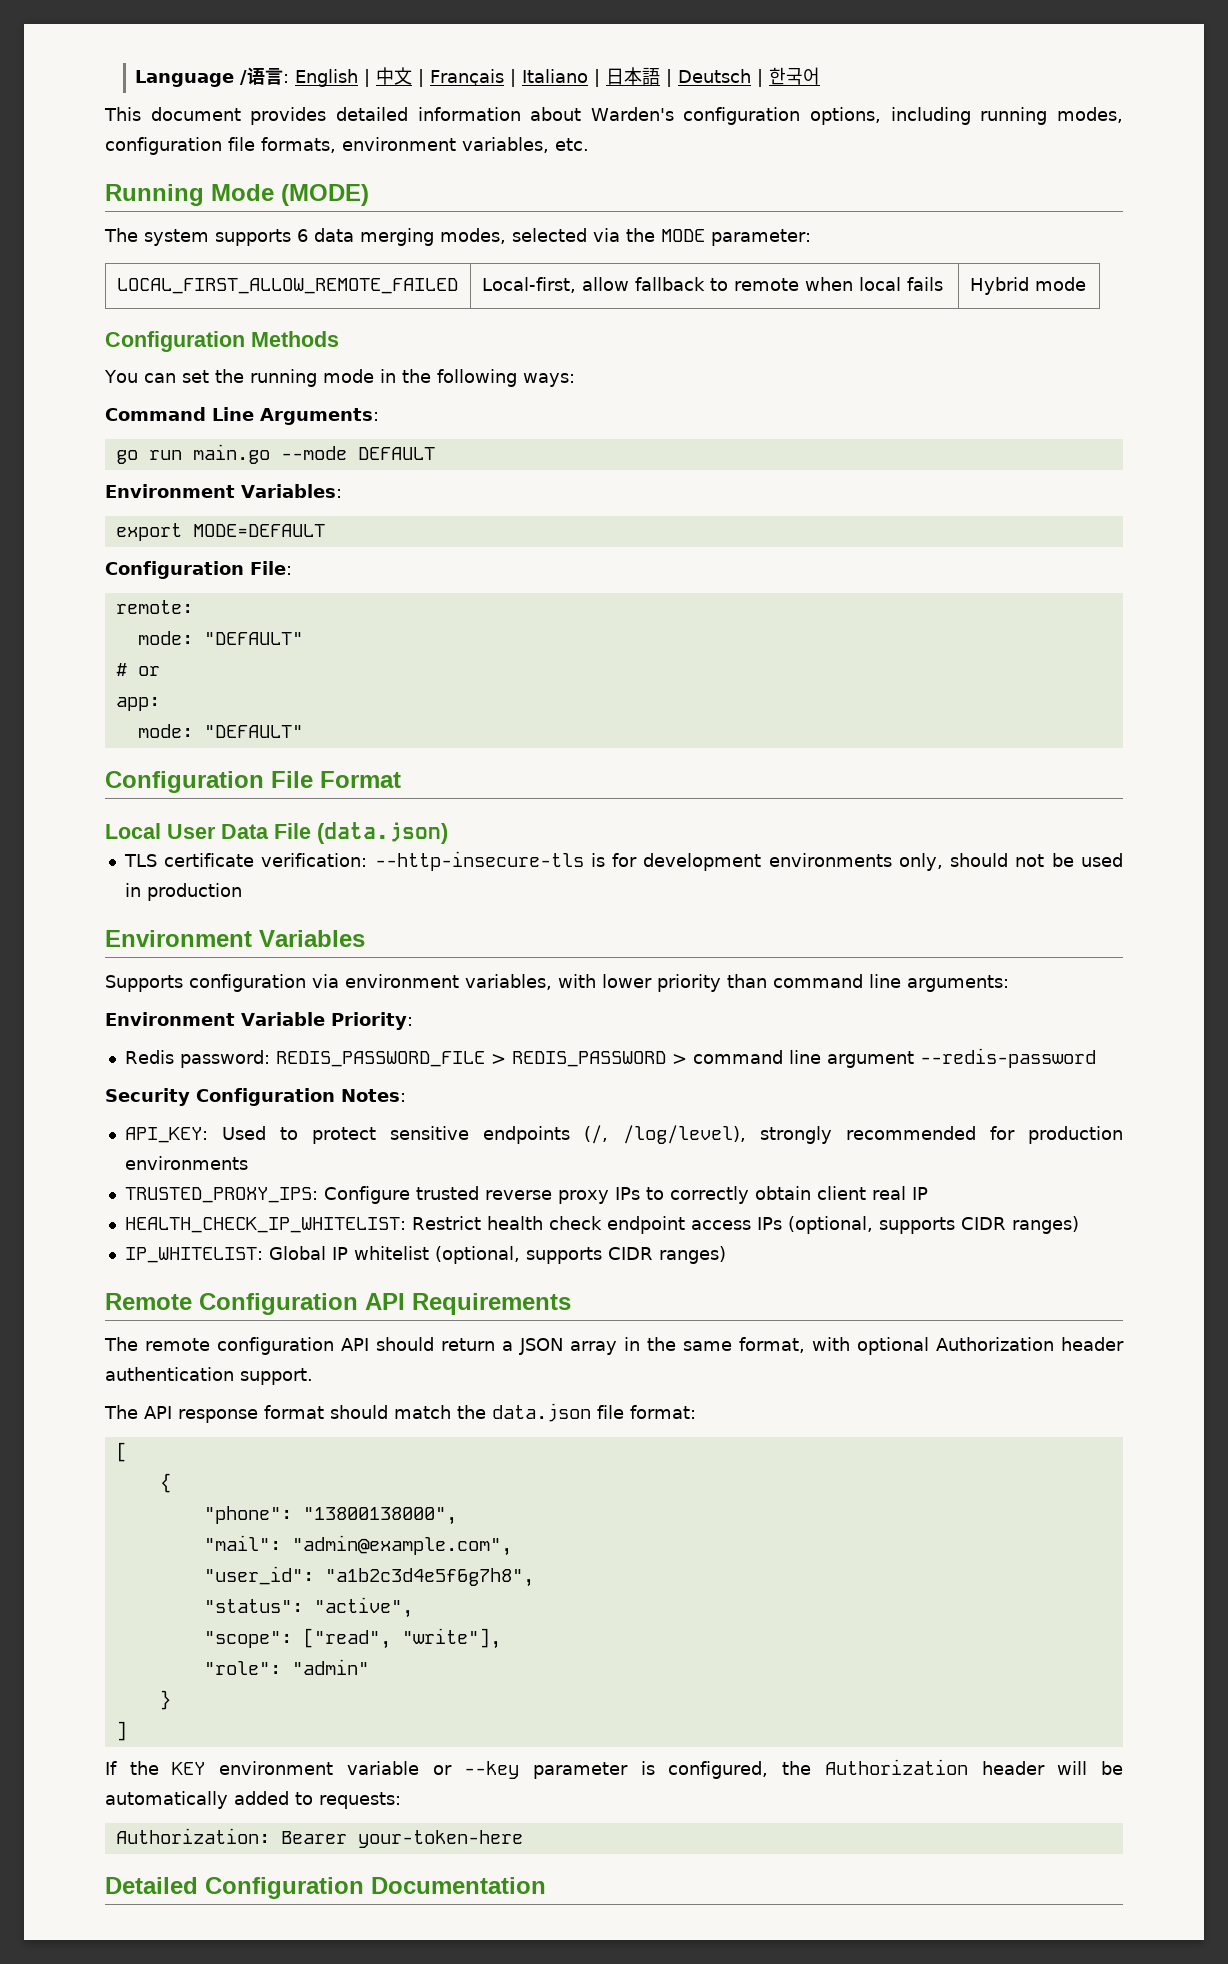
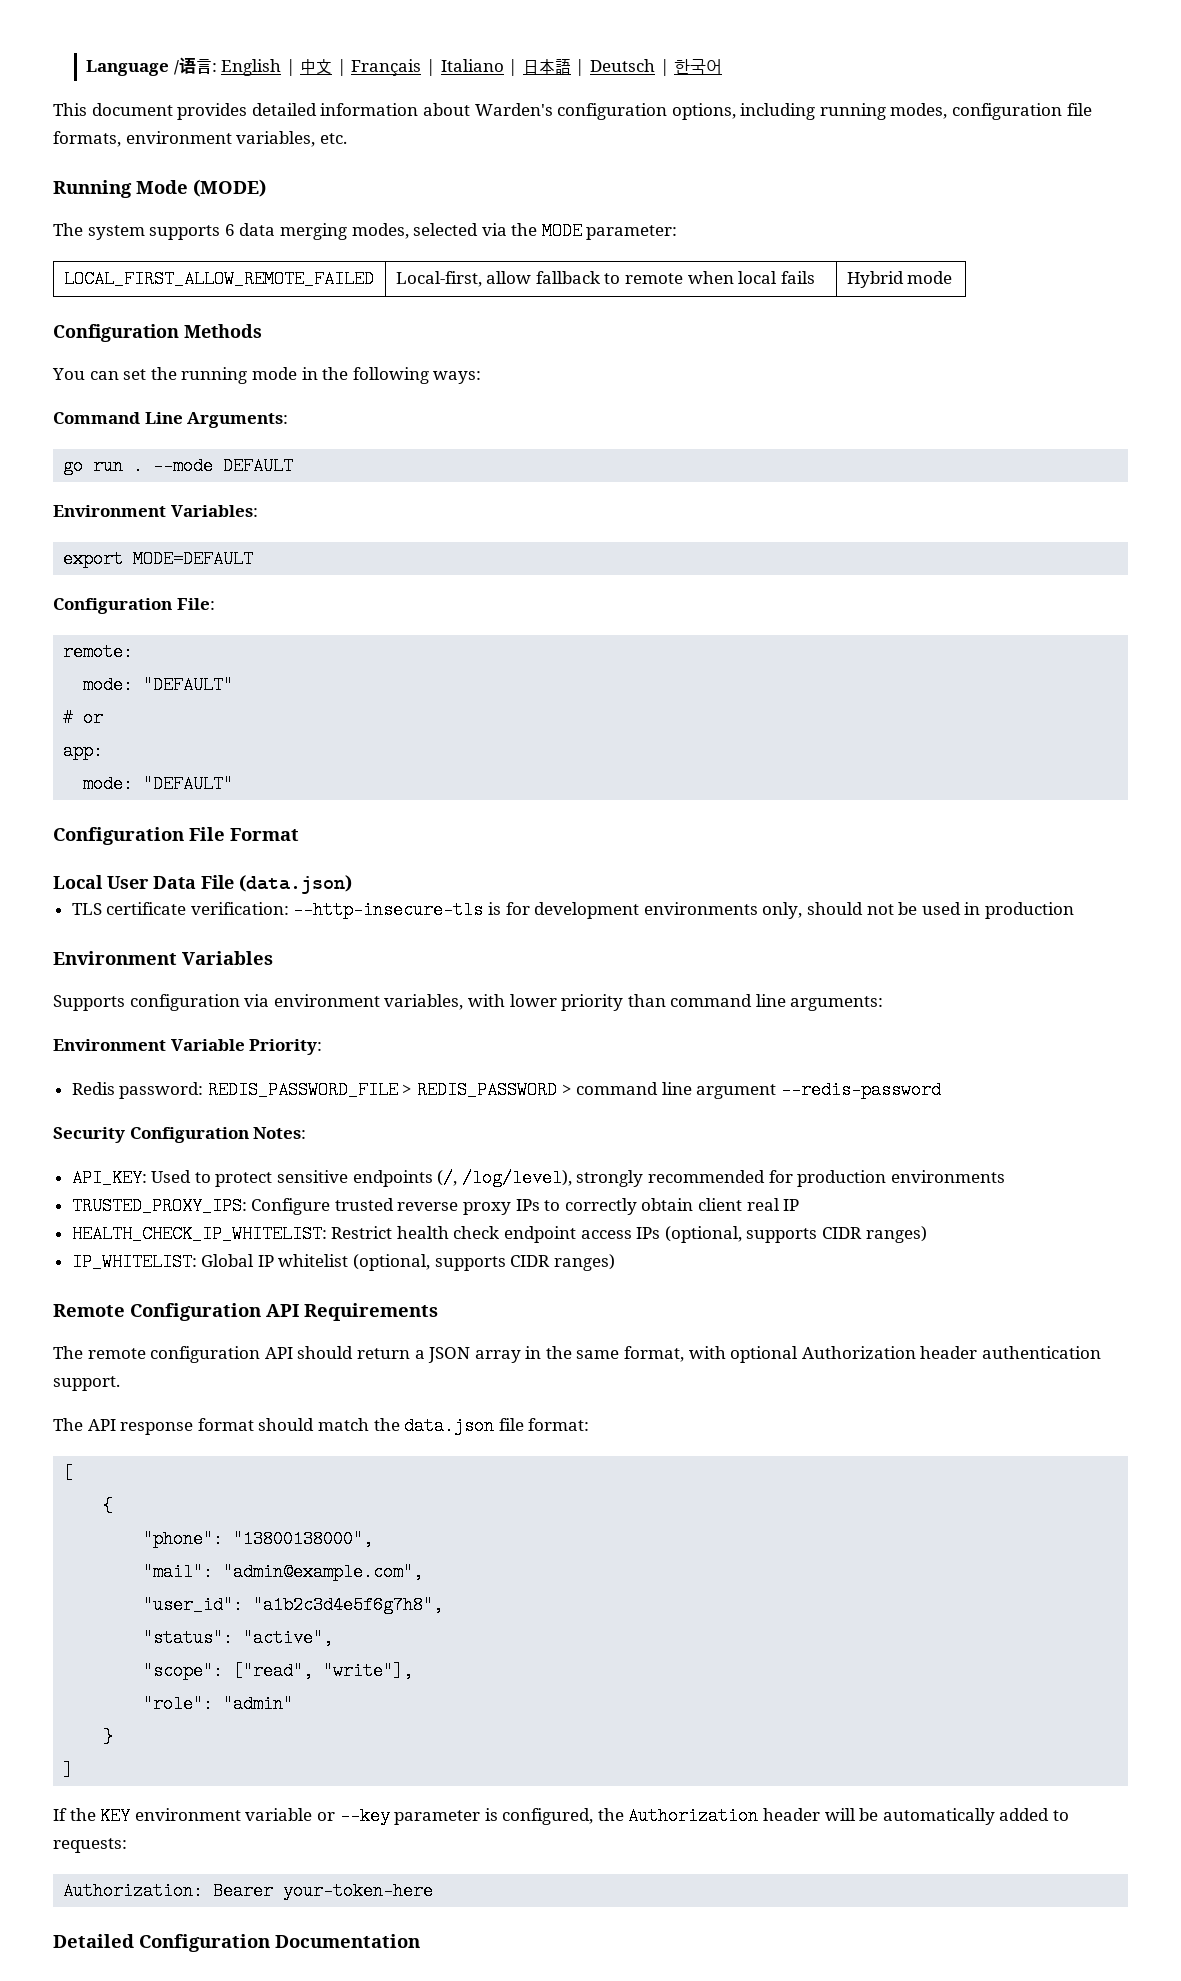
[192,444,270,464] main.go -> [133,457,144,475] .

